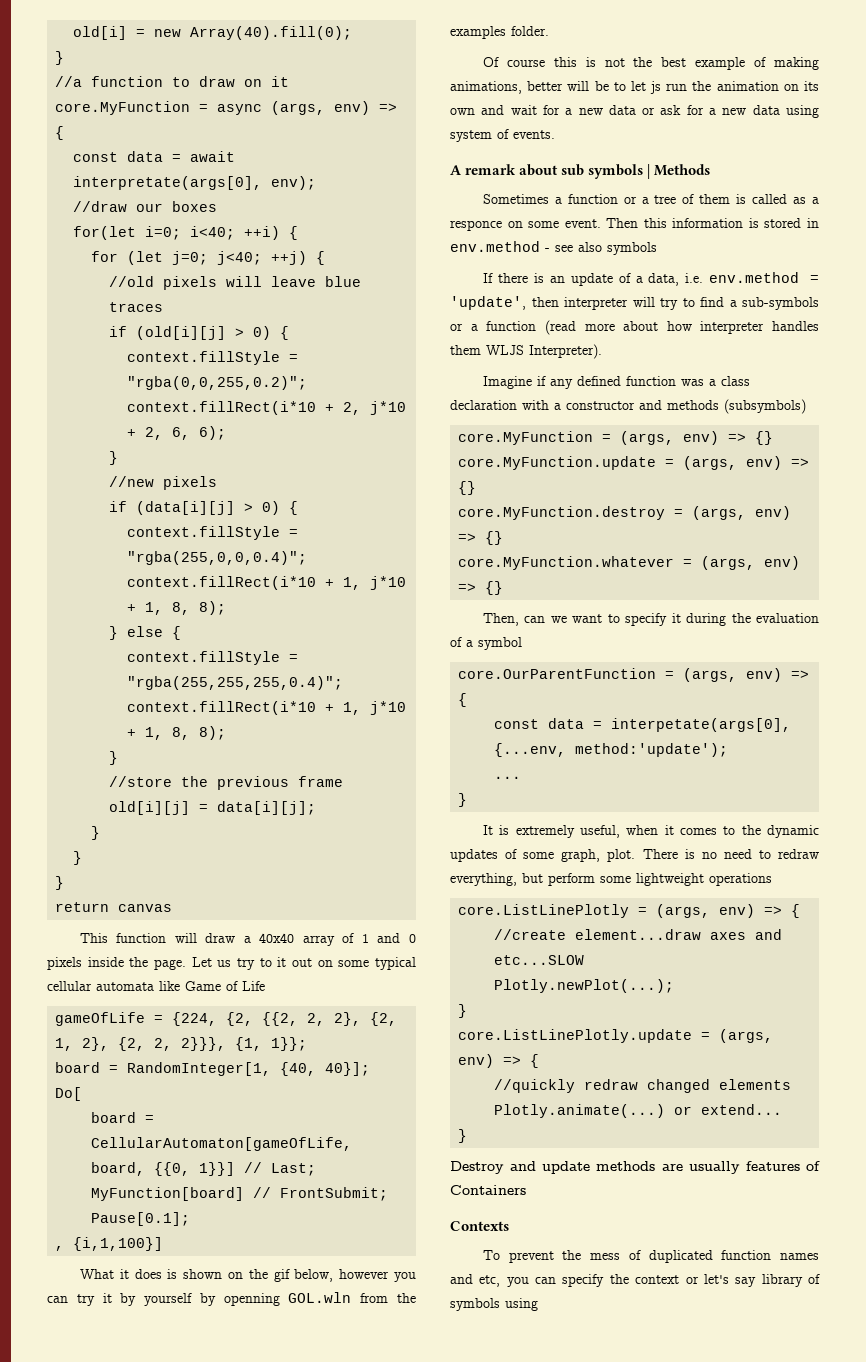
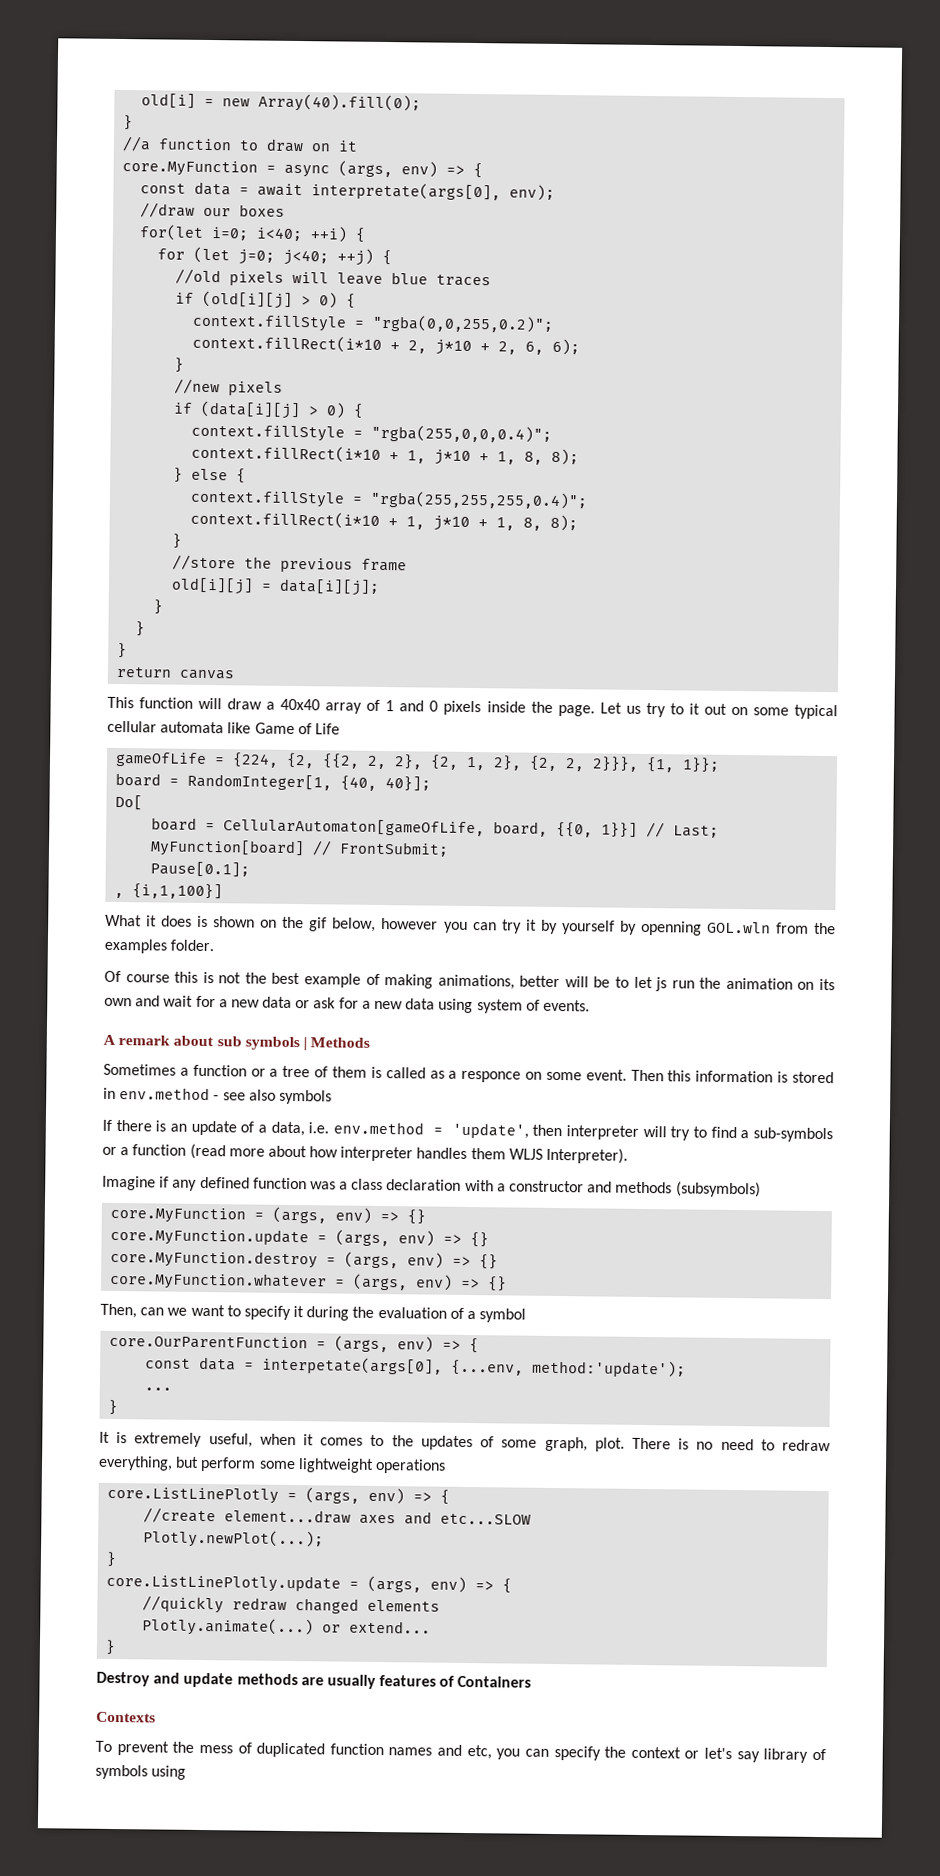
[767,825,819,838] dynamic -> (414, 1441) none

